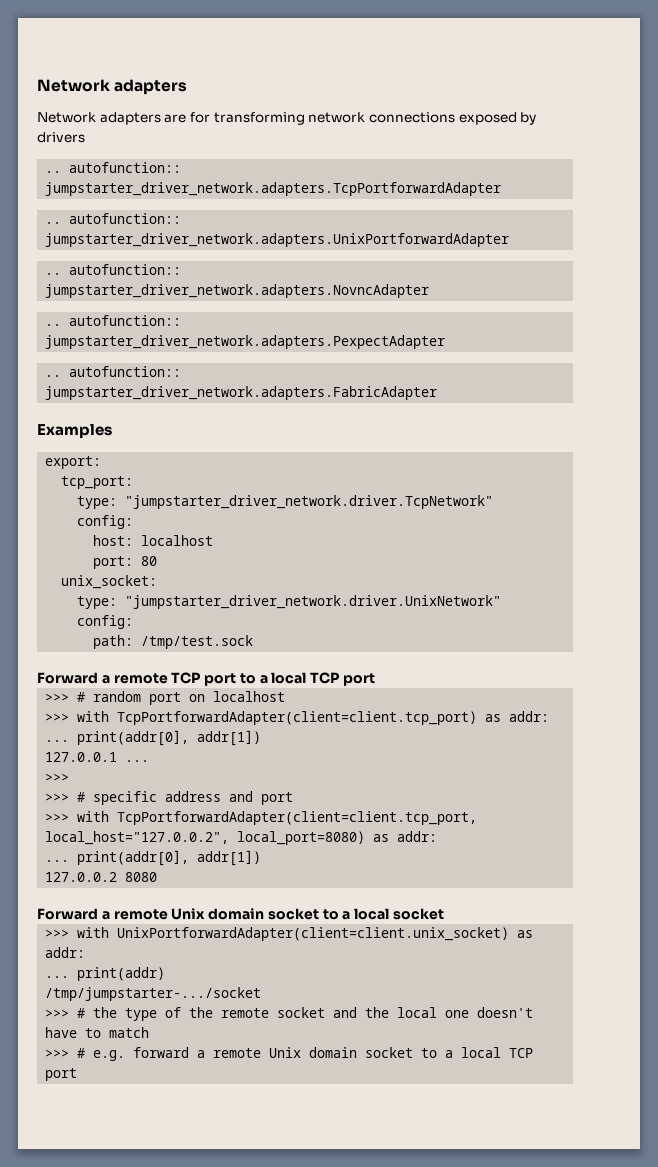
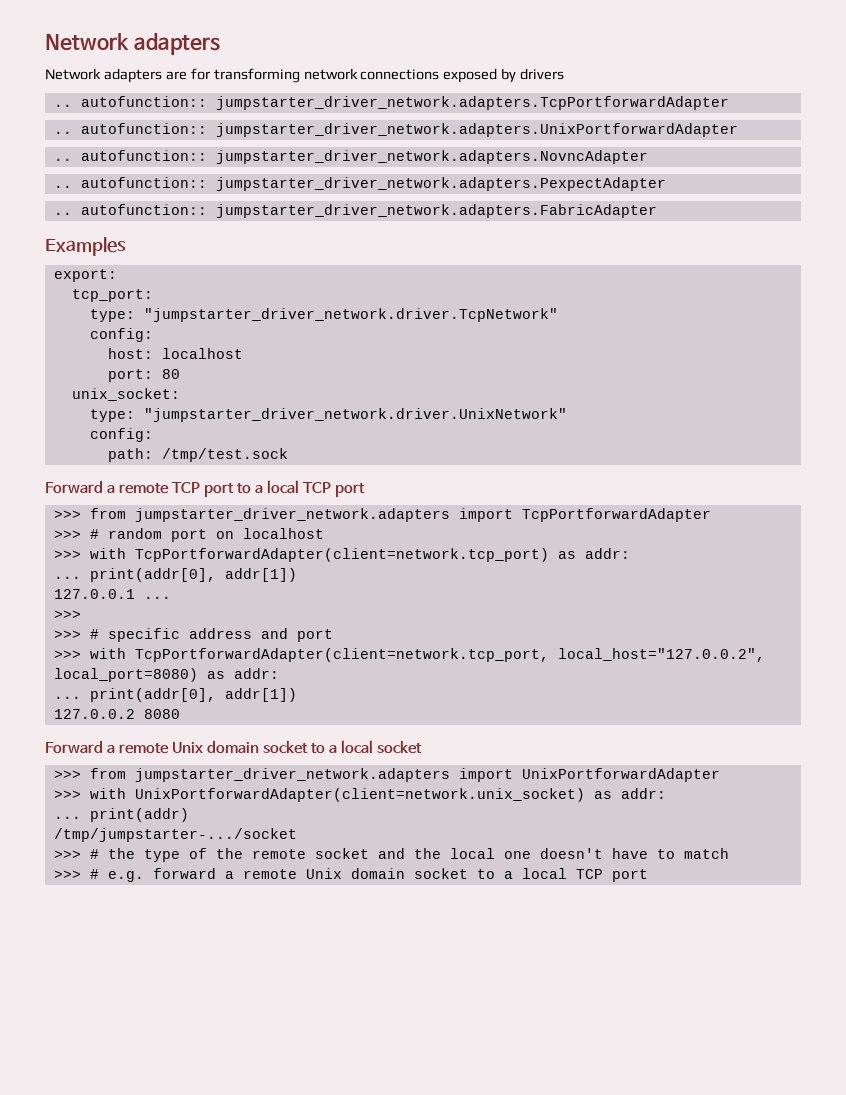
(376, 679) none -> [53,508,711,522] // >>> from jumpstarter_driver_network.adapters import TcpPortforwardAdapter
[117,711,478,725] TcpPortforwardAdapter(client=client.tcp_port) -> [134,548,549,562] TcpPortforwardAdapter(client=network.tcp_port)
[117,811,478,825] TcpPortforwardAdapter(client=client.tcp_port, -> [134,648,549,662] TcpPortforwardAdapter(client=network.tcp_port,
[45,927,510,941] // >>> with UnixPortforwardAdapter(client=client.unix_socket) -> [53,768,720,782] [53,788,585,802] // >>> from jumpstarter_driver_network.adapters import UnixPortforwardAdapter // >>> with UnixPortforwardAdapter(client=network.unix_socket)

